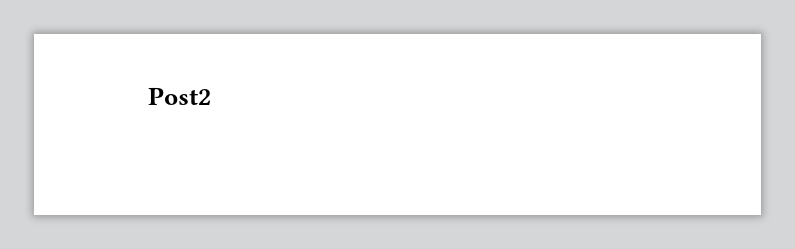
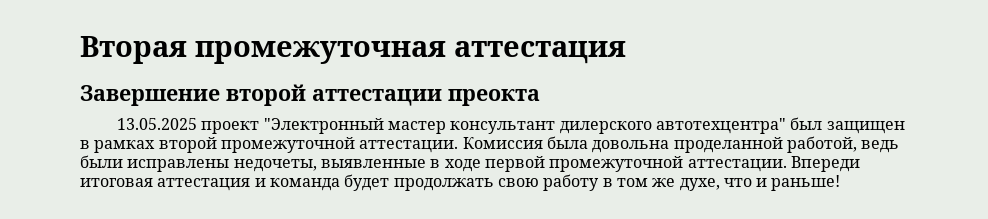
[148,87,211,105] Post2 -> [80,36,626,64] [80,84,540,106] [117,117,905,134] [80,136,900,153] [80,155,860,172] [80,174,841,191] Вторая промежуточная аттестация // Завершение второй аттестации преокта // 13.05.2025 проект "Электронный мастер консультант дилерского автотехцентра" был защищен в рамках второй промежуточной аттестации. Комиссия была довольна проделанной работой, ведь были исправлены недочеты, выявленные в ходе первой промежуточной аттестации. Впереди итоговая аттестация и команда будет продолжать свою работу в том же духе, что и раньше!

